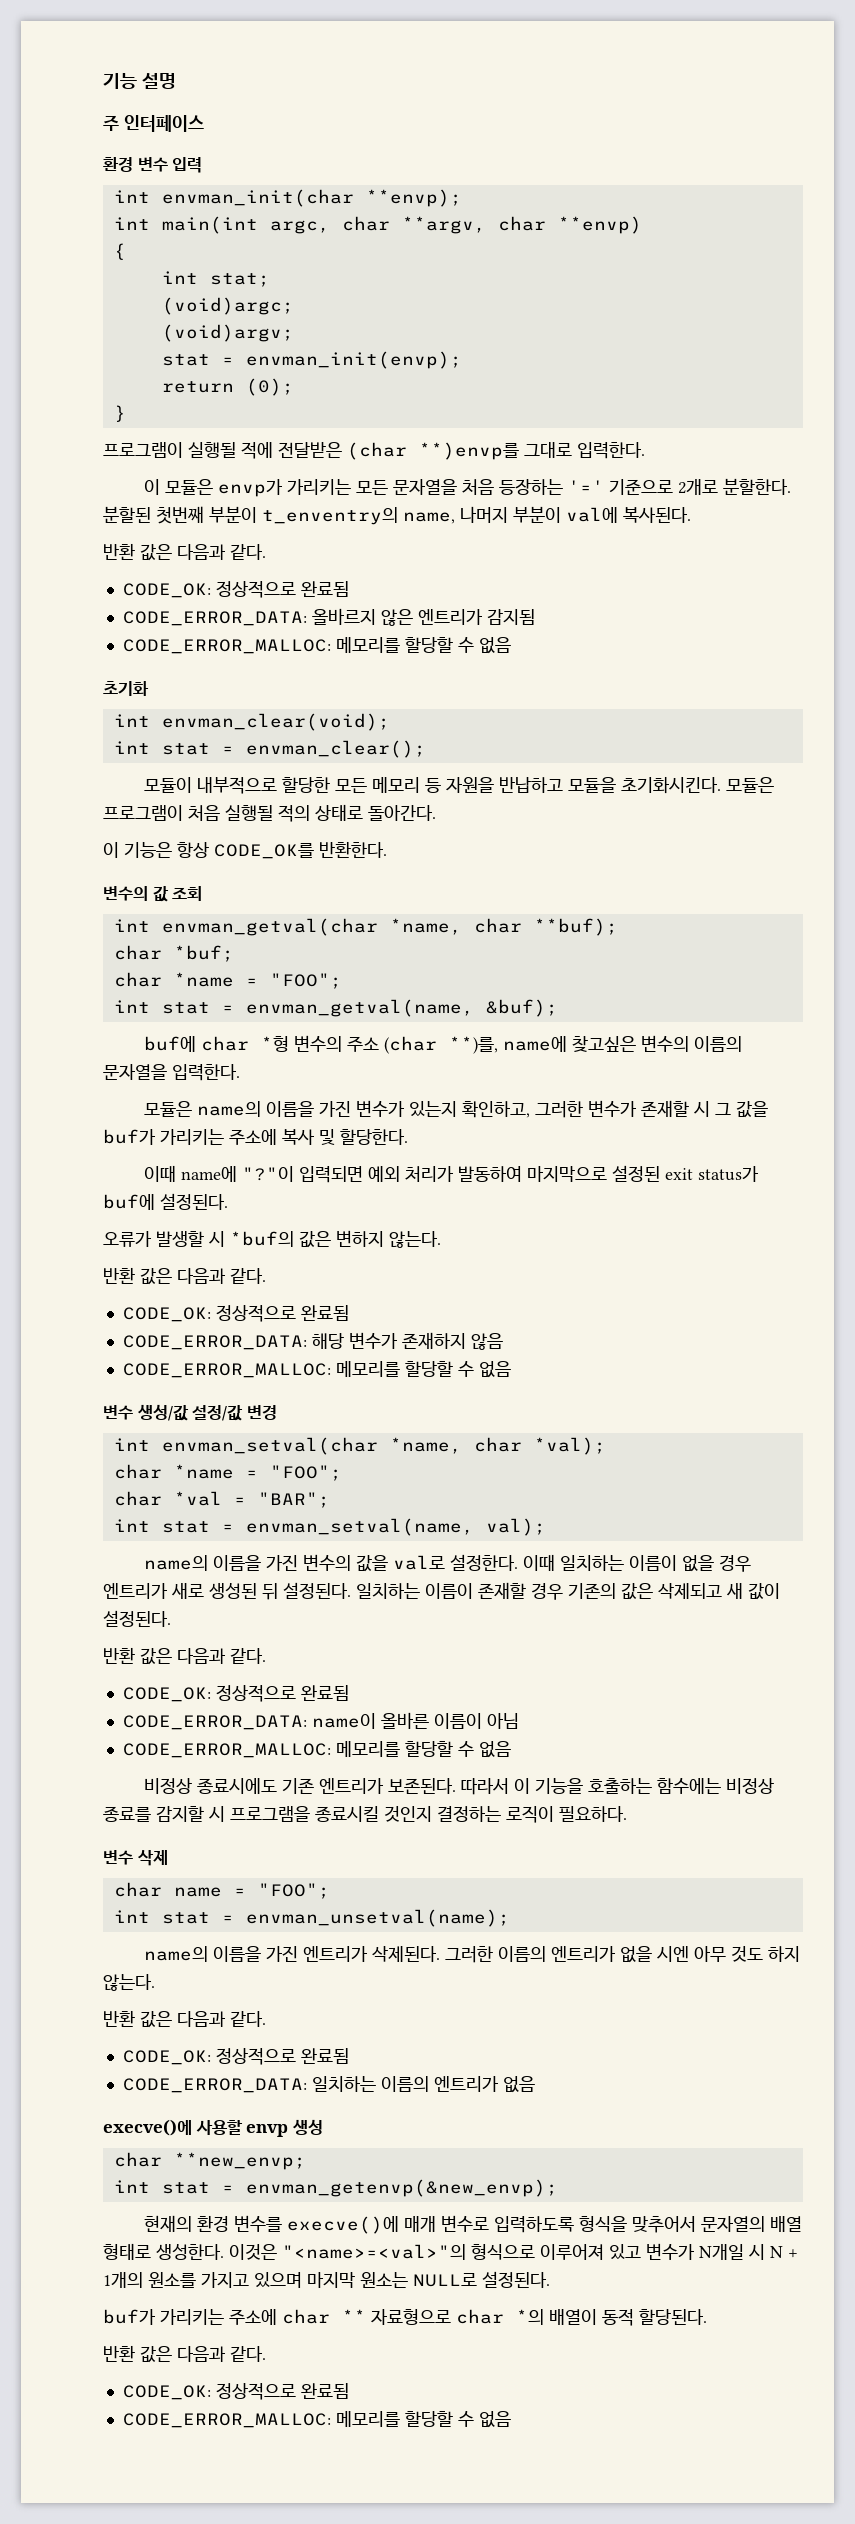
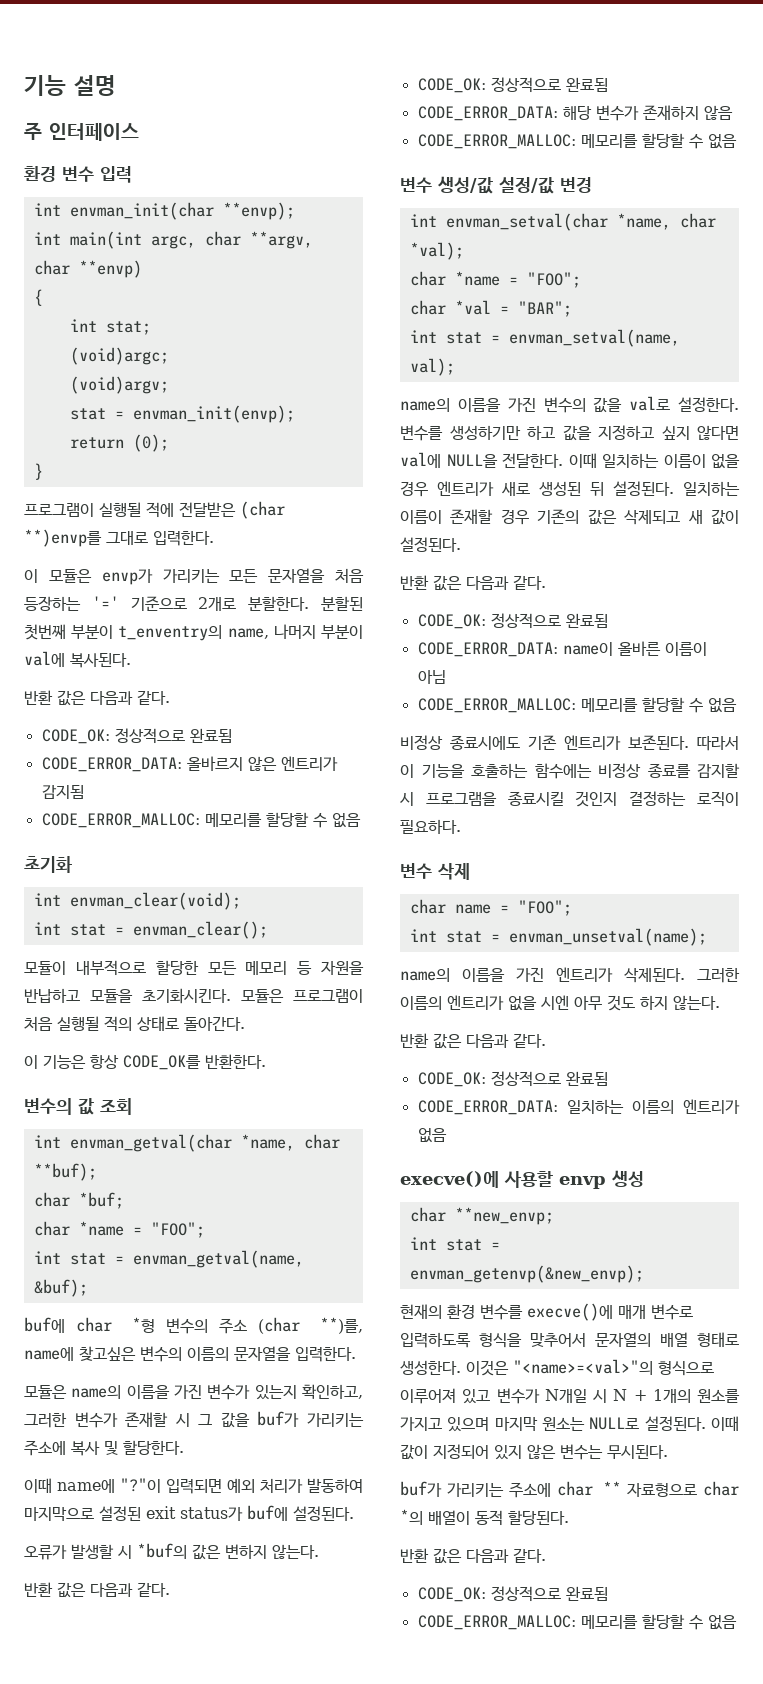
(518, 1562) none -> [400,425,739,441] [400,452,563,468] 변수를 생성하기만 하고 값을 지정하고 싶지 않다면 val에 NULL을 전달한다.
(550, 2279) none -> [711,1416,739,1431] [400,1444,668,1460] 이때 값이 지정되어 있지 않은 변수는 무시된다.

